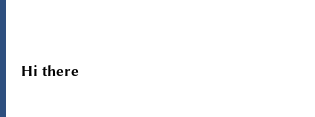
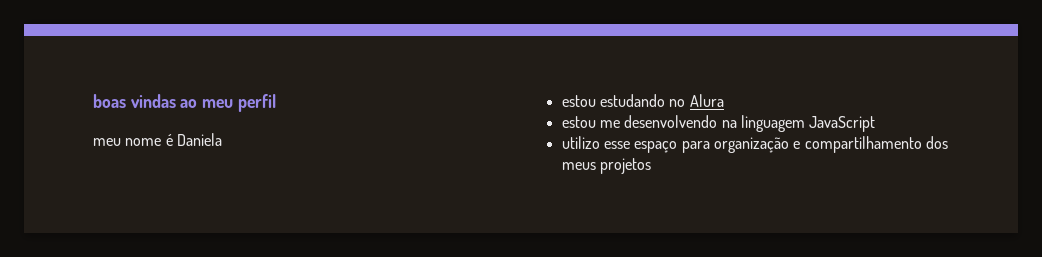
[21,65,80,76] Hi there -> [93,94,276,112] [93,133,222,146] [561,94,724,107] [561,115,876,132] [561,136,948,153] [561,158,651,174] boas vindas ao meu perfil // meu nome é Daniela // estou estudando no Alura // estou me desenvolvendo na linguagem JavaScript // utilizo esse espaço para organização e compartilhamento dos meus projetos

